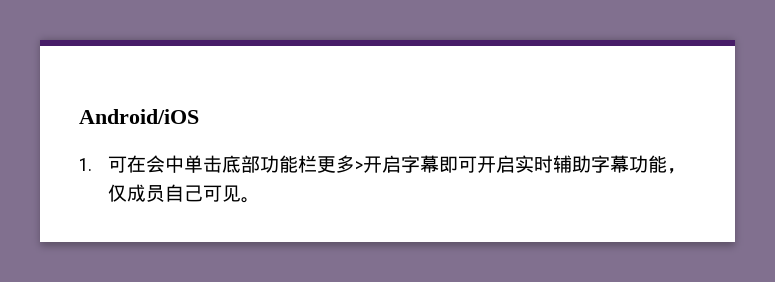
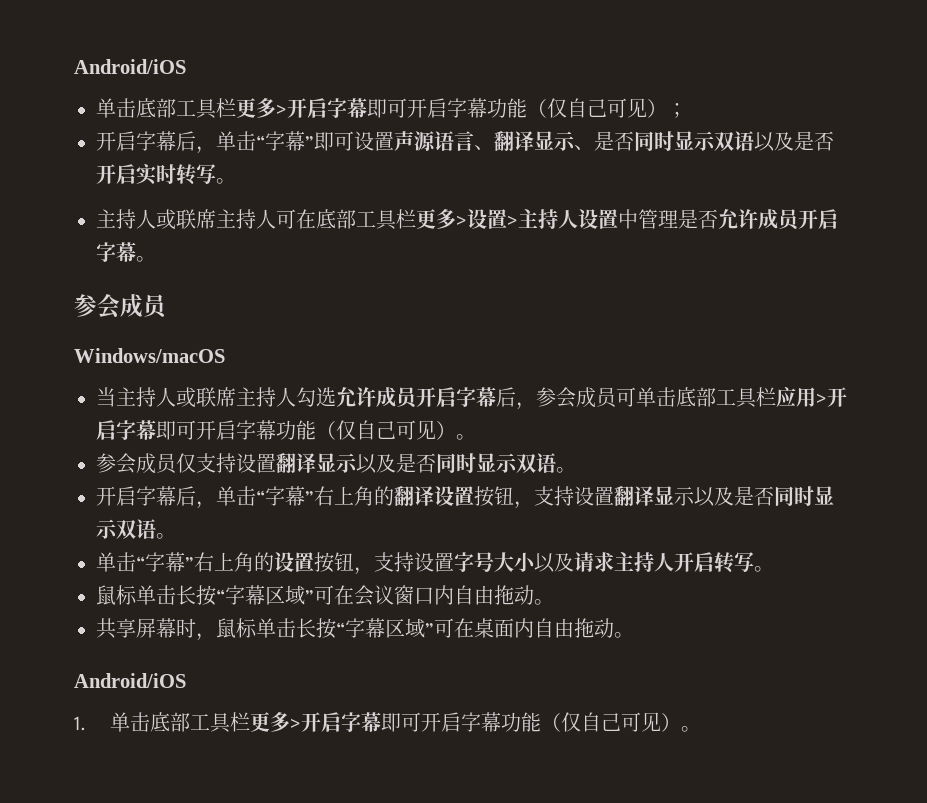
[79,109,199,124] [79,155,687,174] [108,184,242,202] Android/iOS // 1.可在会中单击底部功能栏更多>开启字幕即可开启实时辅助字幕功能，仅成员自己可见 -> [74,59,186,74] [96,98,687,119] [96,131,834,154] [96,164,236,185] [96,209,838,231] [96,242,156,262] [74,294,169,319] [74,348,225,363] [96,387,847,410] [96,420,476,440] [96,453,576,474] [96,486,834,509] [96,519,176,539] [96,552,774,575] [96,585,554,606] [96,618,634,641] [74,673,186,688] [74,712,681,733] Android/iOS // 单击底部工具栏更多>开启字幕即可开启字幕功能（仅自己可见）； // 开启字幕后，单击“字幕”即可设置声源语言、翻译显示、是否同时显示双语以及是否开启实时转写。 // 主持人或联席主持人可在底部工具栏更多>设置>主持人设置中管理是否允许成员开启字幕。 // 参会成员 // Windows/macOS // 当主持人或联席主持人勾选允许成员开启字幕后，参会成员可单击底部工具栏应用>开启字幕即可开启字幕功能（仅自己可见）。 // 参会成员仅支持设置翻译显示以及是否同时显示双语。 // 开启字幕后，单击“字幕”右上角的翻译设置按钮，支持设置翻译显示以及是否同时显示双语。 // 单击“字幕”右上角的设置按钮，支持设置字号大小以及请求主持人开启转写。 // 鼠标单击长按“字幕区域”可在会议窗口内自由拖动。 // 共享屏幕时，鼠标单击长按“字幕区域”可在桌面内自由拖动。 // Android/iOS // 1.单击底部工具栏更多>开启字幕即可开启字幕功能（仅自己可见）

